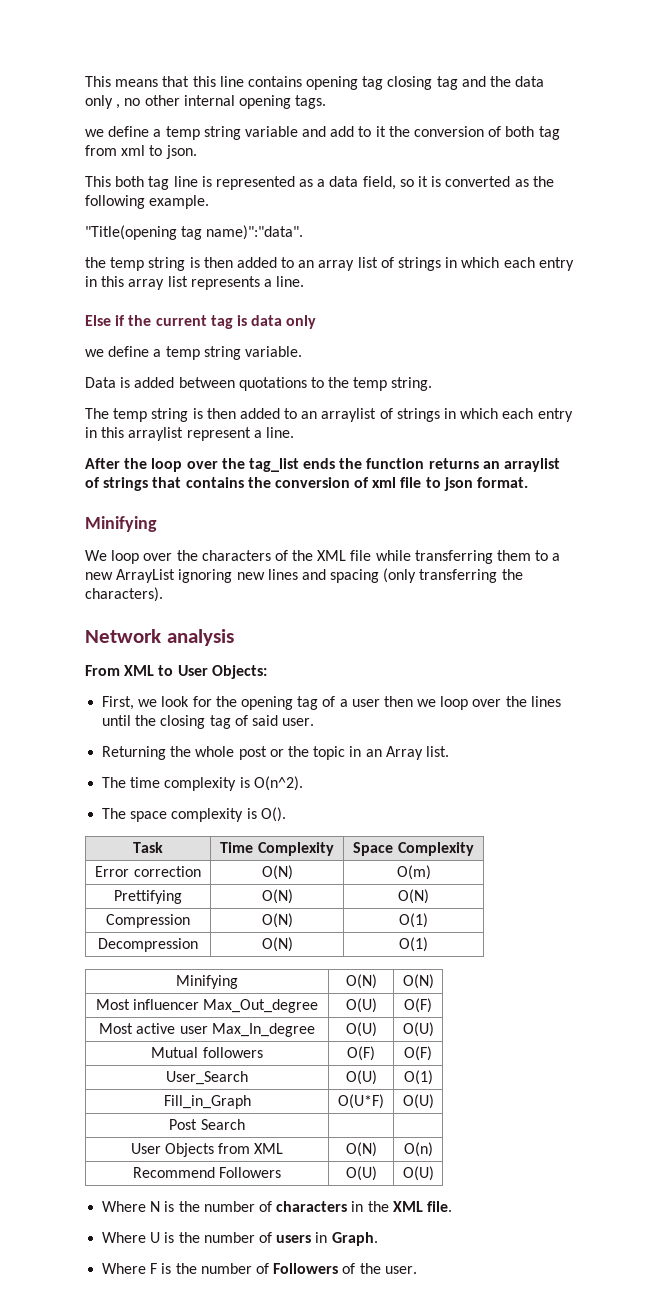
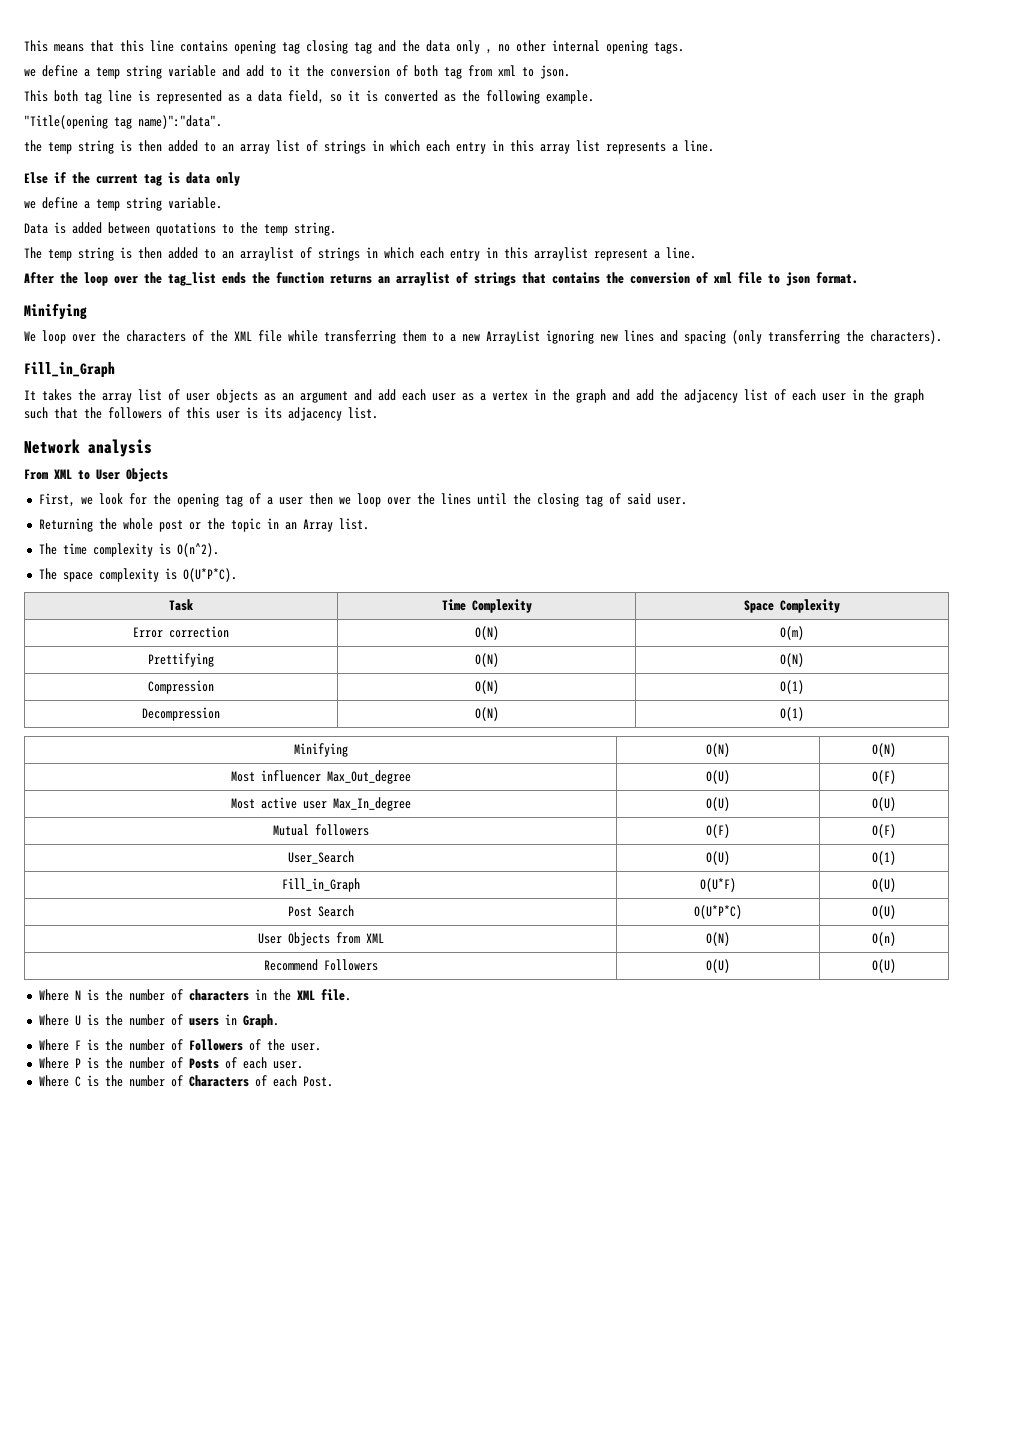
(163, 594) none -> [24,362,115,378] [24,389,924,403] [24,407,378,421] // Fill_in_Graph // It takes the array list of user objects as an argument and add each user as a vertex in the graph and add the adjacency list of each user in the graph such that the followers of this user is its adjacency list.
[211,665,267,679] Objects: -> [126,468,168,482] Objects
[260,807,286,822] O(). -> [182,568,237,582] O(U*P*C).
(245, 1124) | -> [694,905,742,919] [872,905,896,919] O(U*P*C) | O(U)
(417, 1270) none -> [38,1057,303,1069] [38,1075,333,1087] // Where P is the number of Posts of each user. // Where C is the number of Characters of each Post.

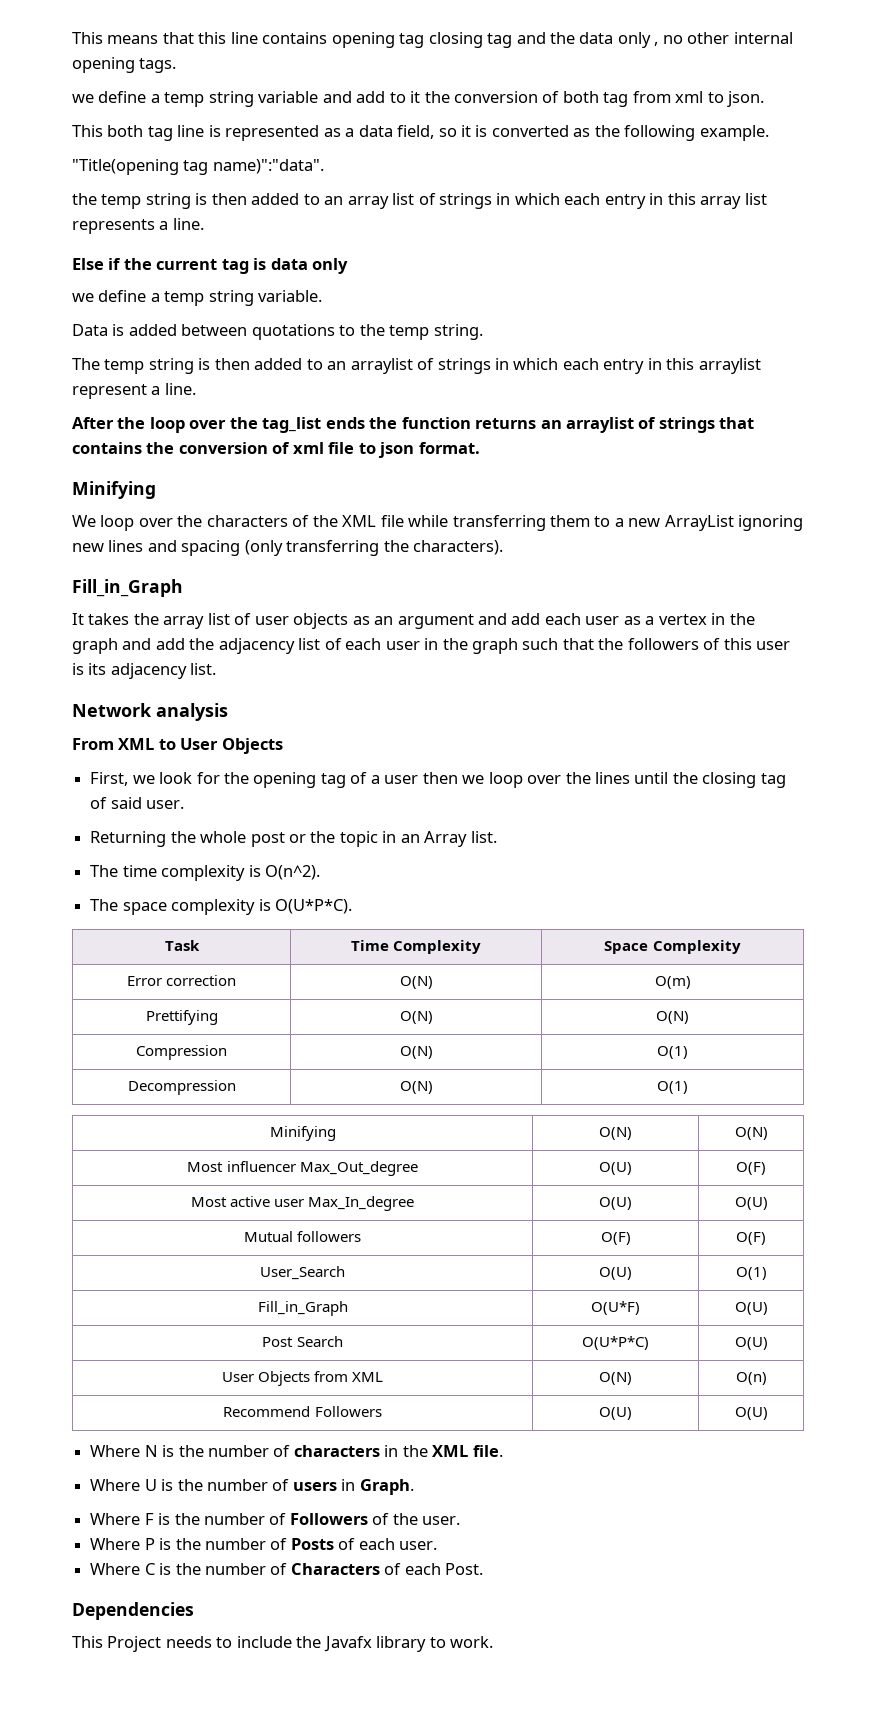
(333, 1081) none -> [72,1602,194,1620] [72,1636,494,1652] // Dependencies // This Project needs to include the Javafx library to work.

